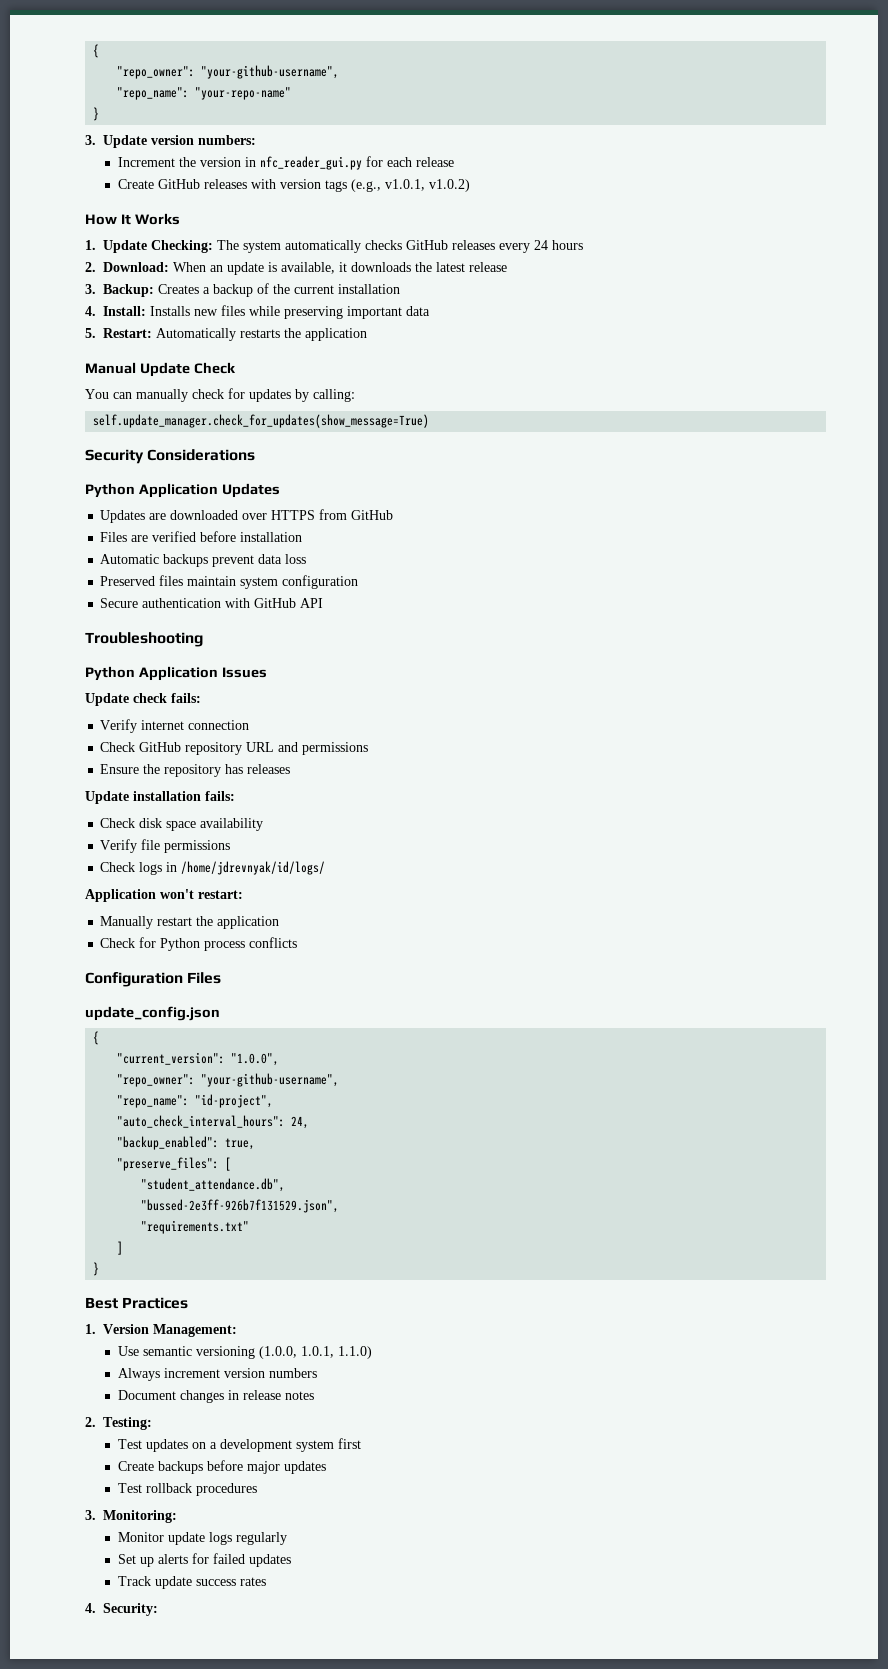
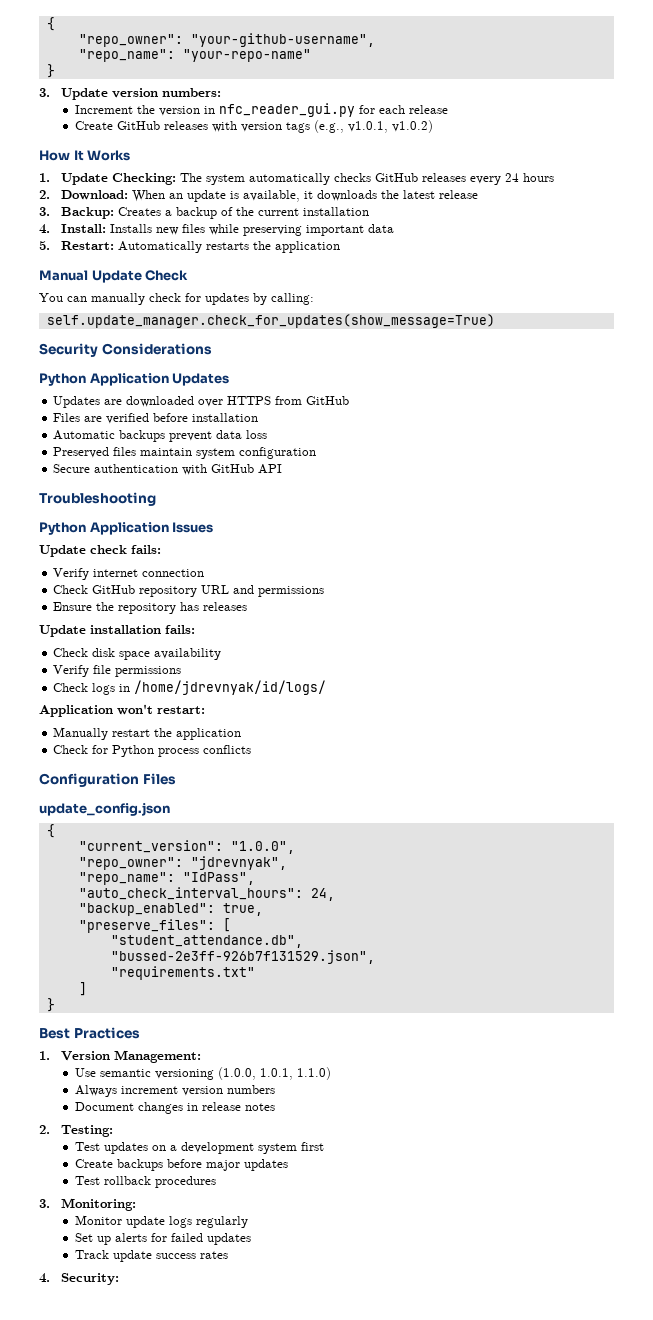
[201,1073,340,1087] [117,1094,274,1108] "your-github-username", // "repo_name": "id-project", -> [190,856,287,870] [78,872,255,885] "jdrevnyak", // "repo_name": "IdPass",

